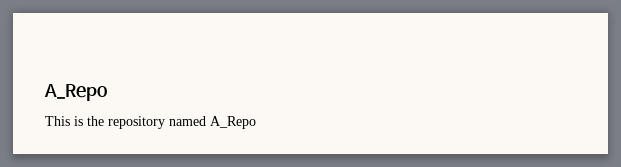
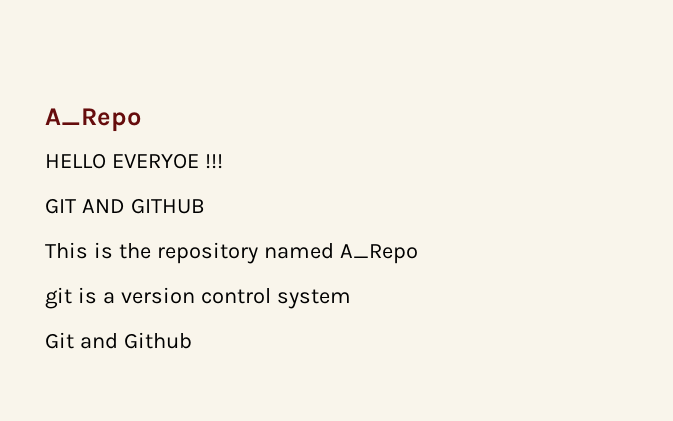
[44,84,107,101] A_Repo -> [45,108,141,132] [45,153,223,169] [45,198,205,214] A_Repo // HELLO EVERYOE !!! // GIT AND GITHUB
(256, 122) none -> [45,287,351,309] [45,332,192,349] // git is a version control system // Git and Github

